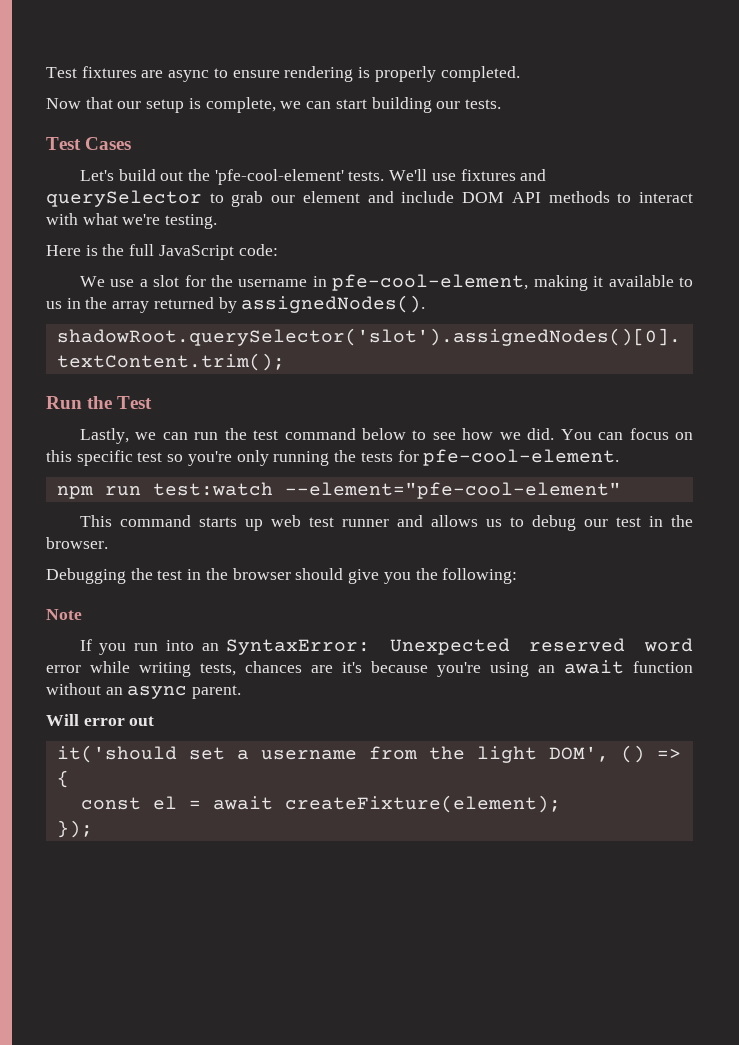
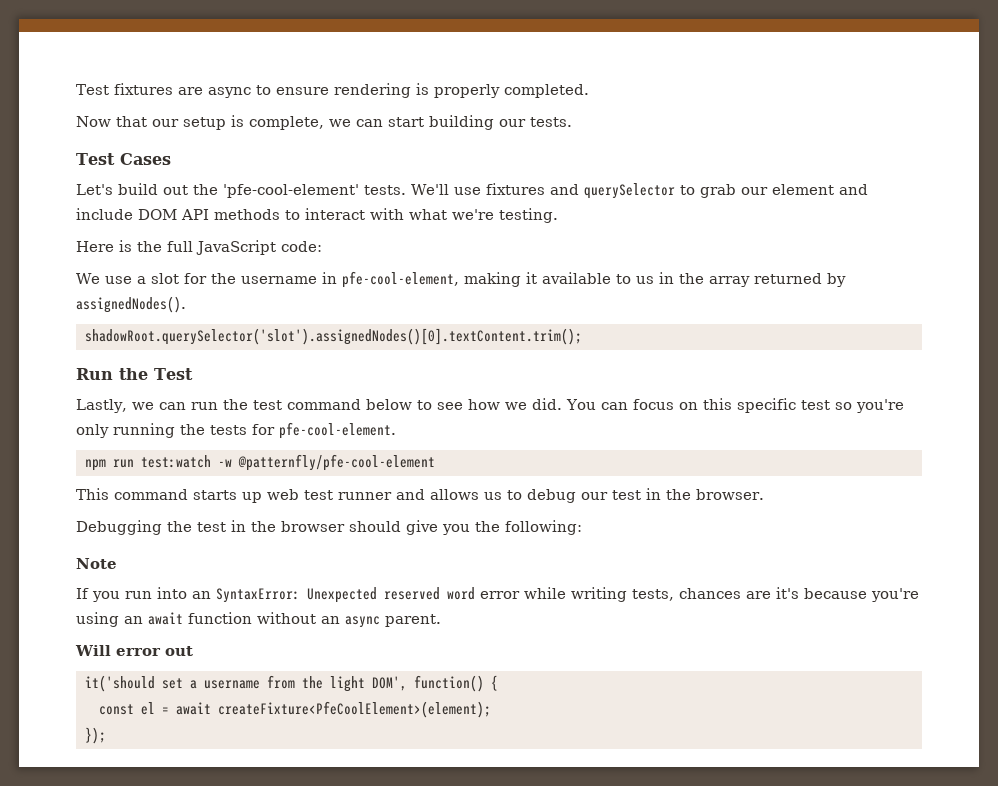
[284,482,621,499] --element="pfe-cool-element" -> [217,454,435,471] -w @patternfly/pfe-cool-element
[620,745,681,763] () => -> [413,675,484,692] function()
[284,795,561,813] createFixture(element); -> [217,701,491,718] createFixture<PfeCoolElement>(element);

